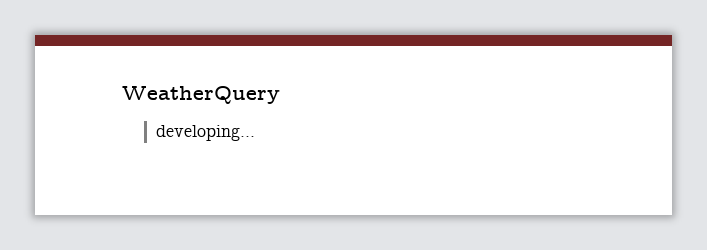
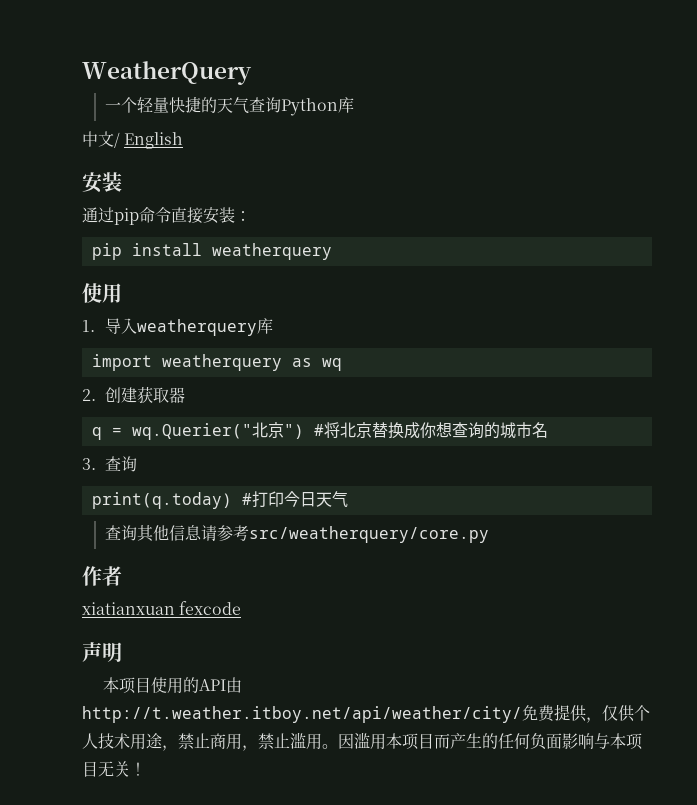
[156,125,256,141] developing... -> [105,96,355,116] [82,131,184,149] [82,172,122,193] [82,207,251,225] [91,243,332,260] [82,283,122,303] [82,318,274,336] [91,354,342,371] [82,386,186,403] [91,422,548,440] [82,456,138,472] [91,491,348,509] [105,525,490,543] [82,566,122,586] [82,601,242,615] [82,642,122,662] [103,677,243,694] [82,704,650,723] [82,732,643,751] [82,761,146,777] 一个轻量快捷的天气查询Python库 // 中文/ English // 安装 // 通过pip命令直接安装： // pip install weatherquery // 使用 // 1.导入weatherquery库 // import weatherquery as wq // 2.创建获取器 // q = wq.Querier("北京") #将北京替换成你想查询的城市名 // 3.查询 // print(q.today) #打印今日天气 // 查询其他信息请参考src/weatherquery/core.py // 作者 // xiatianxuan fexcode // 声明 // 本项目使用的API由http://t.weather.itboy.net/api/weather/city/免费提供，仅供个人技术用途，禁止商用，禁止滥用。因滥用本项目而产生的任何负面影响与本项目无关！

